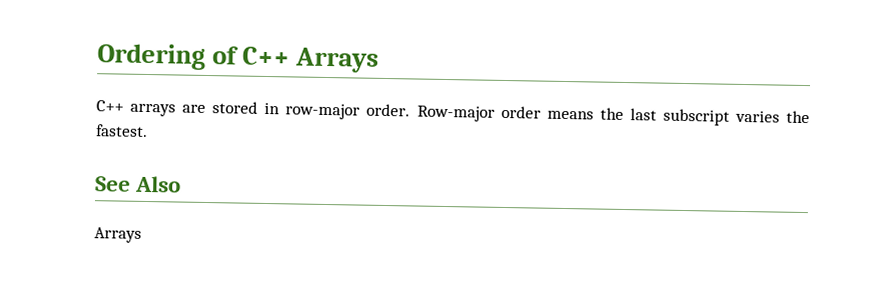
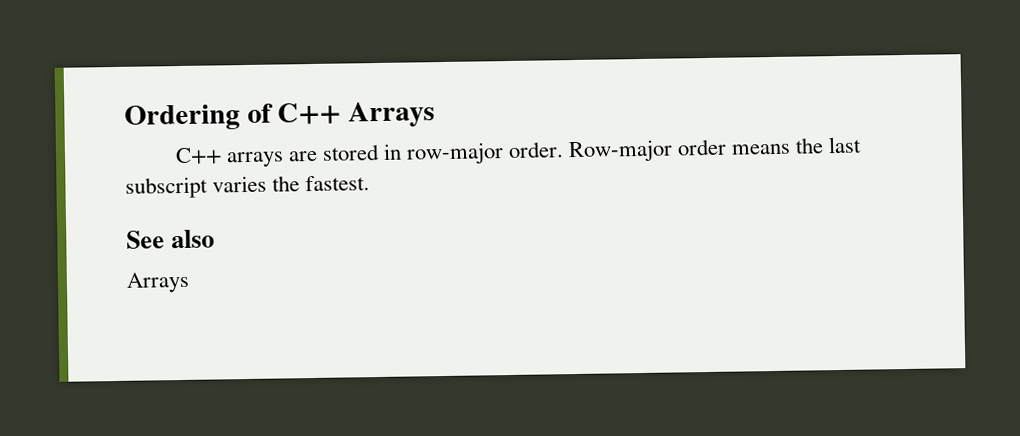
[135,175,182,193] Also -> [171,229,216,249] also

